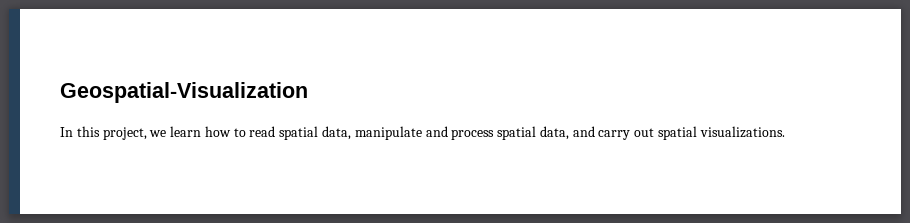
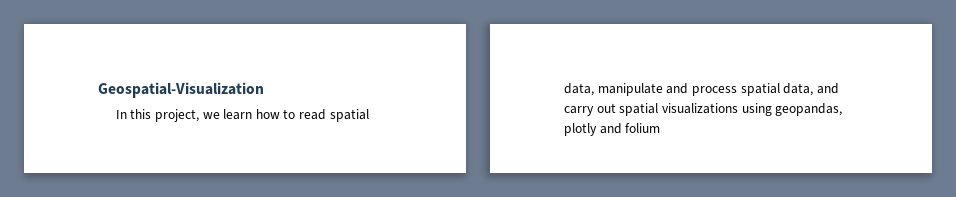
[699,126,785,138] visualizations. -> [661,103,843,116] [564,123,661,136] visualizations using geopandas, plotly and folium

